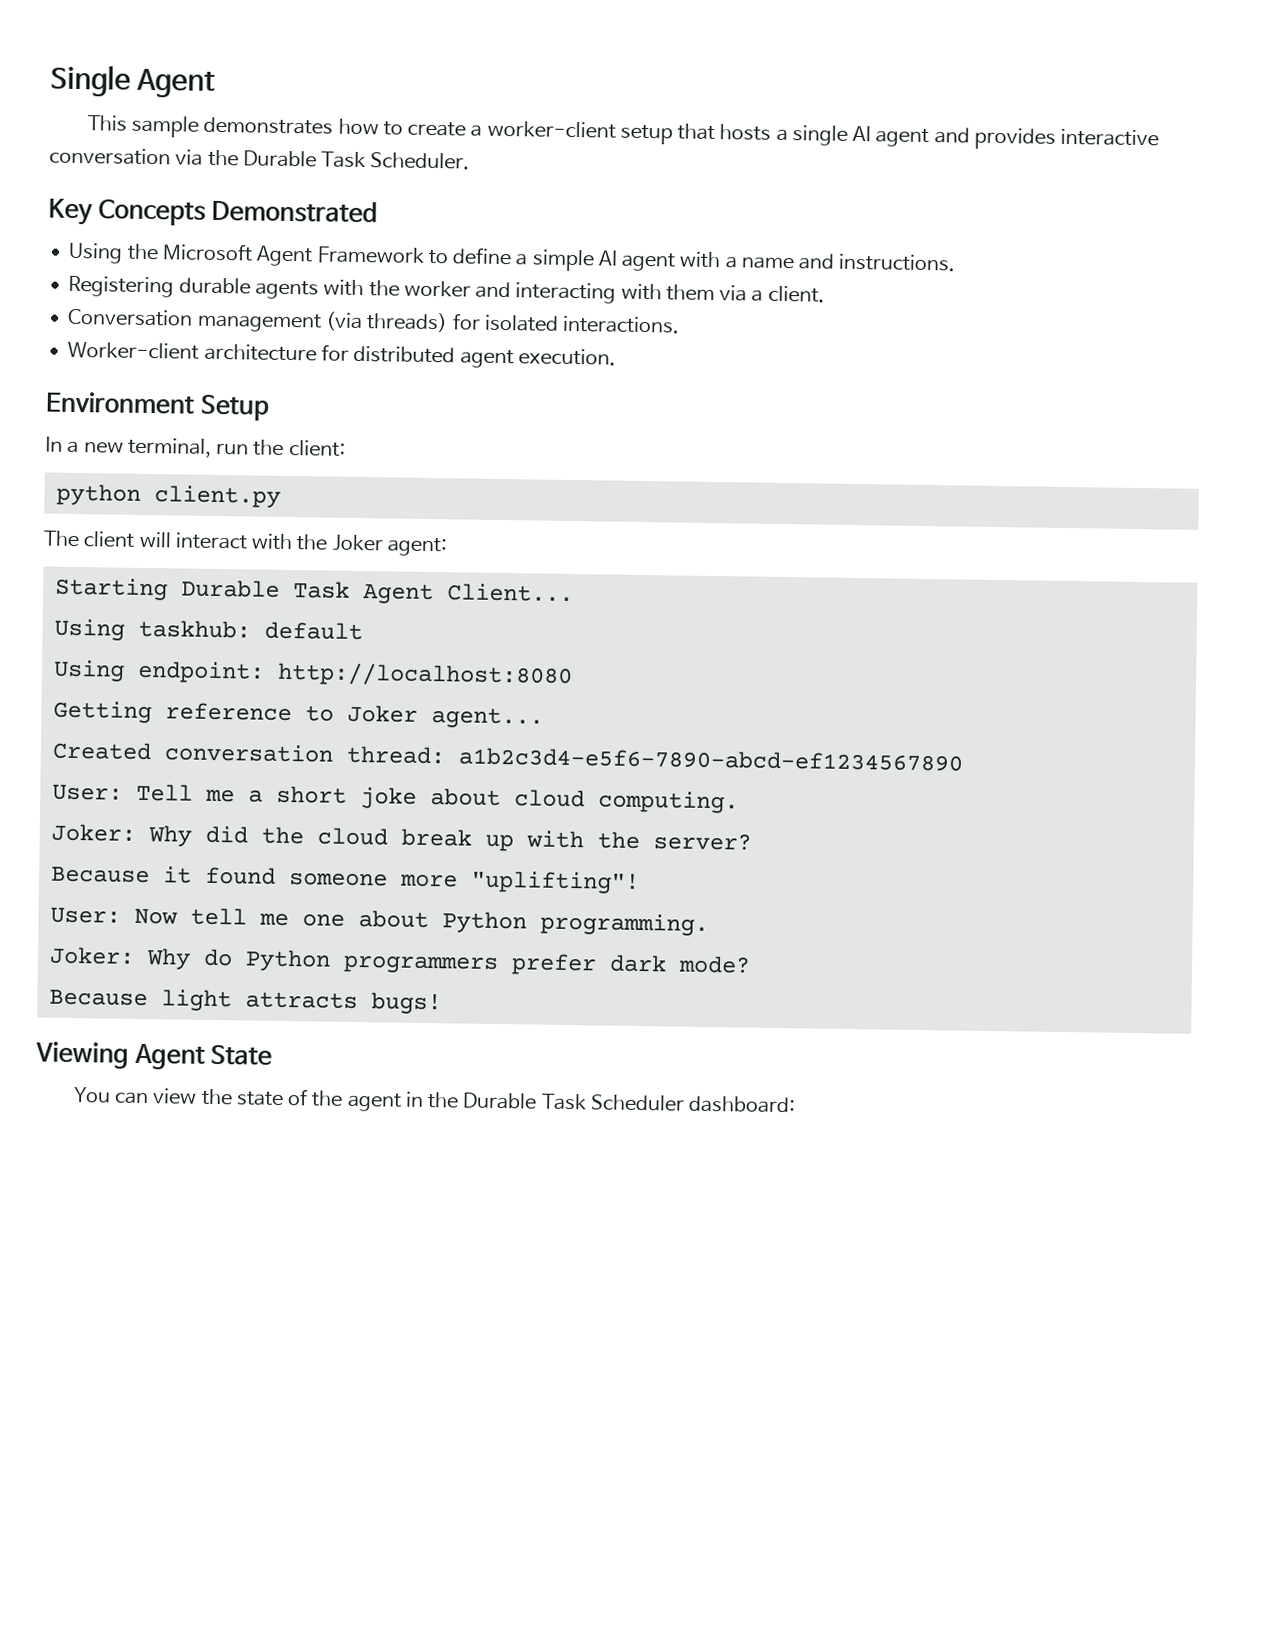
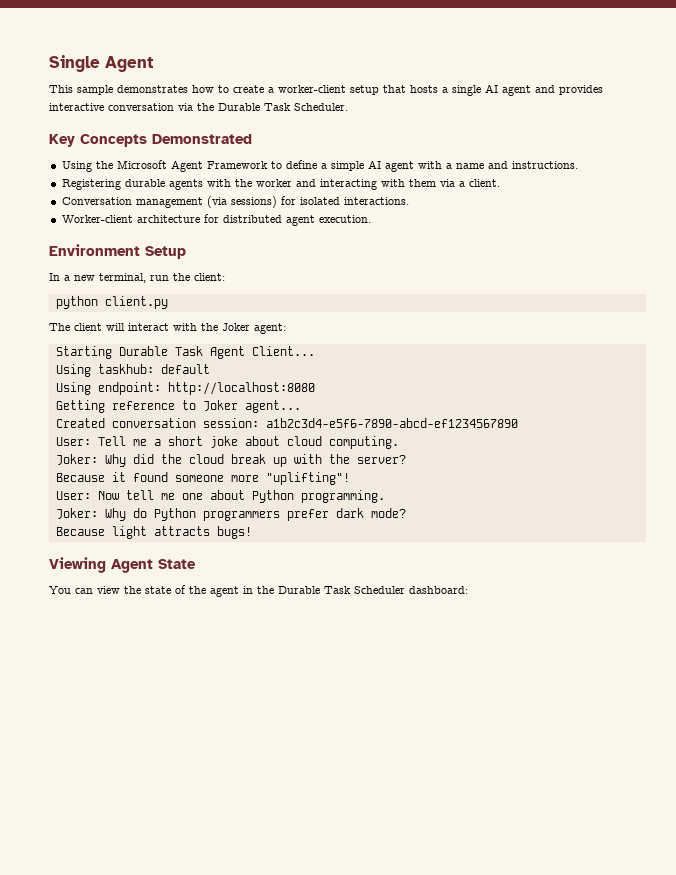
[366,312,449,333] threads) -> [230,196,277,208] sessions)
[345,745,446,765] thread: -> [202,418,259,428] session:

